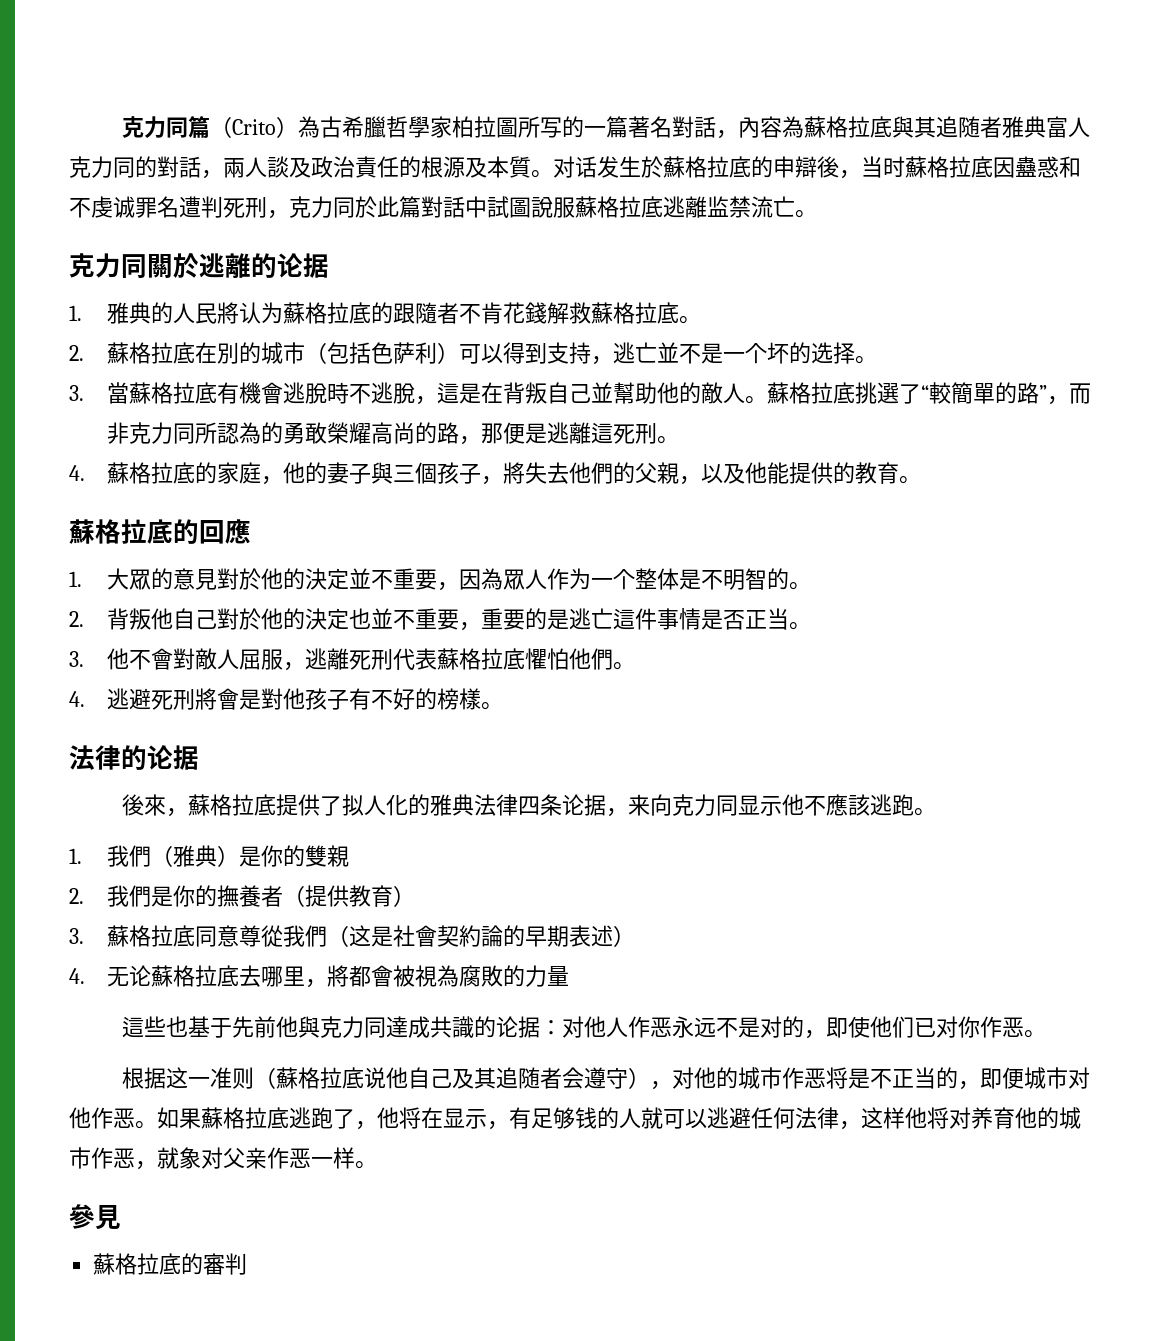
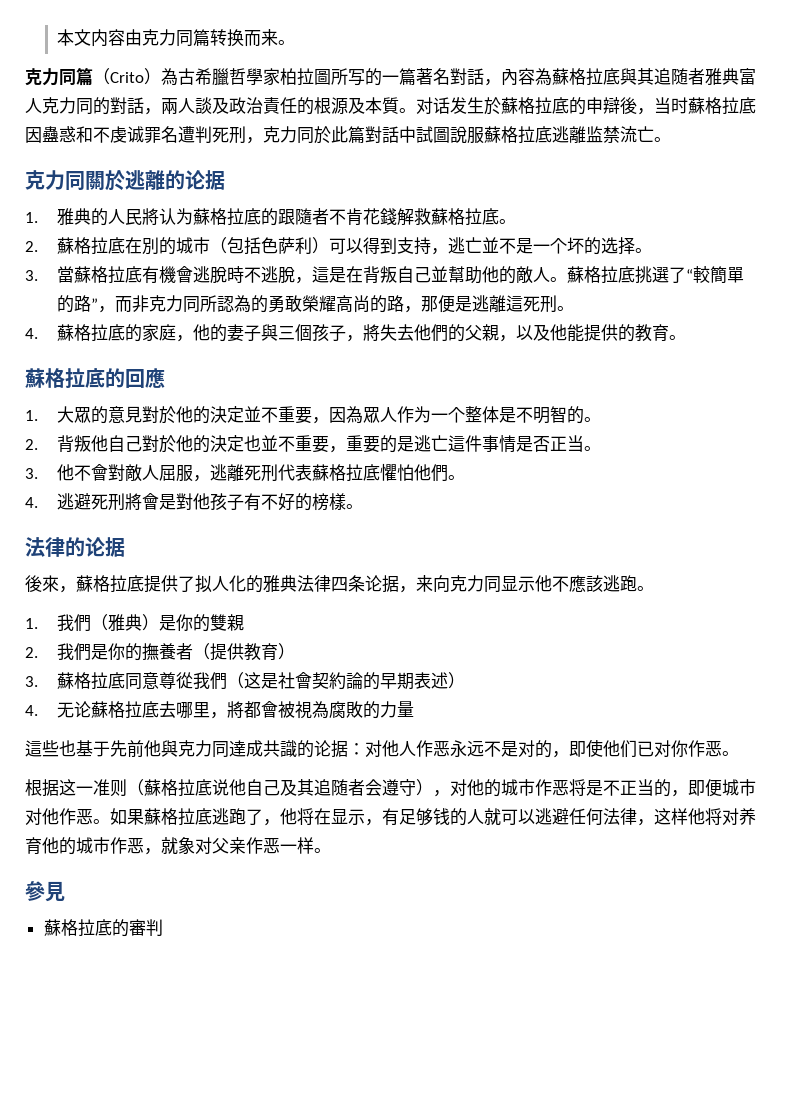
(121, 127) none -> [57,29,296,47] 本文内容由克力同篇转换而来。 //

